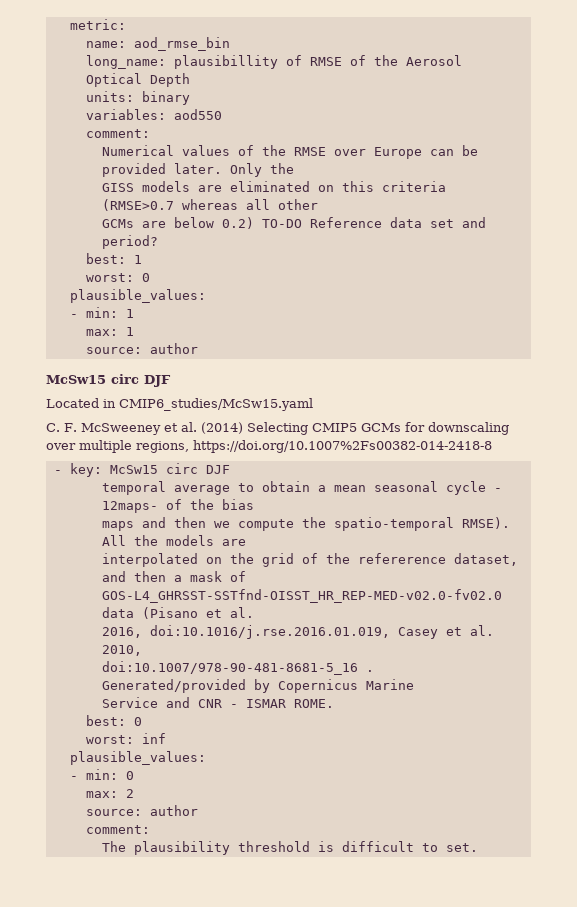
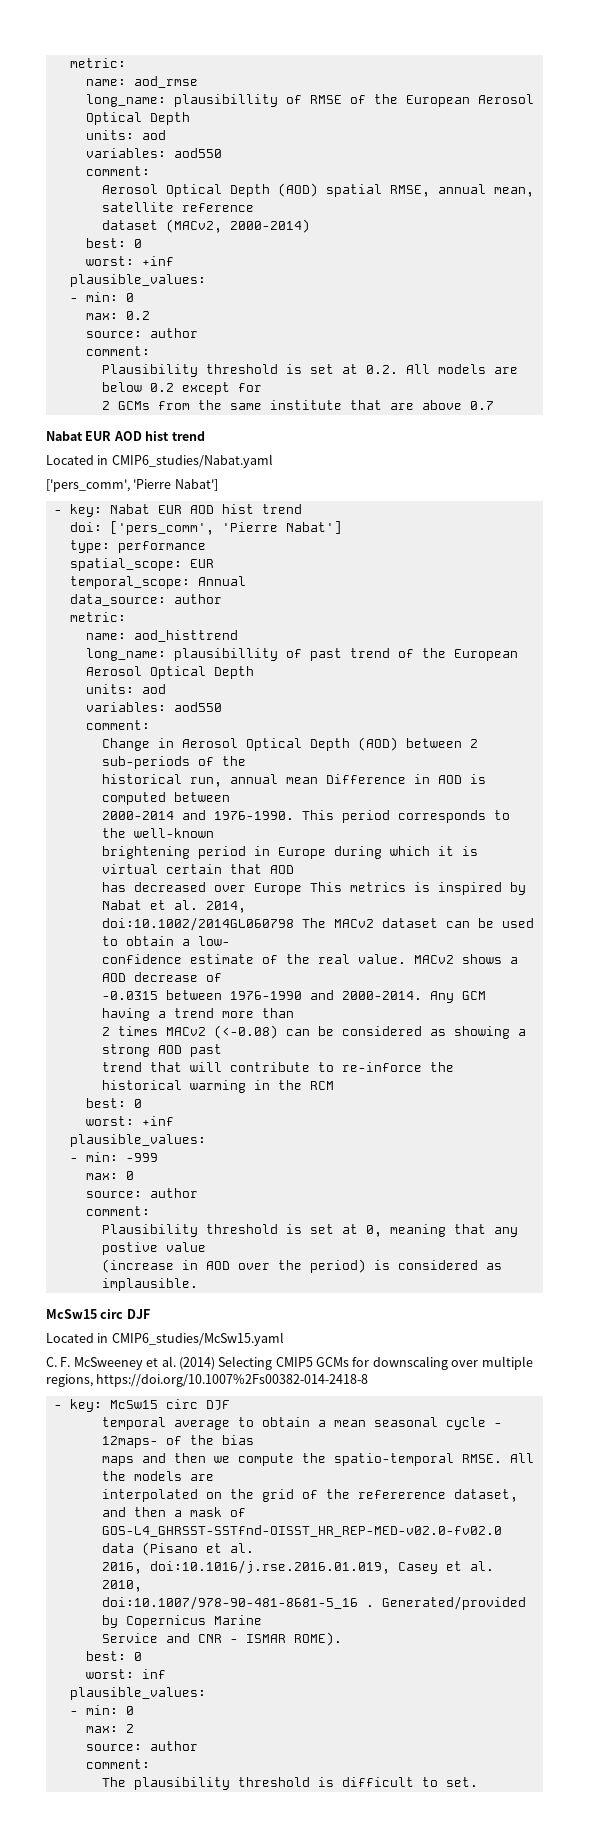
[69,19,126,30] [85,37,230,51] metric: // name: aod_rmse_bin -> [69,58,126,68] [85,76,198,88] metric: // name: aod_rmse
[405,55,462,66] [85,73,190,87] [85,91,190,105] [85,109,222,120] [85,129,150,138] [101,145,478,159] [101,163,294,177] [101,181,446,192] [101,199,318,211] [101,217,486,229] [101,235,158,249] [85,253,142,264] [85,273,150,282] [69,289,206,303] [69,307,134,318] [85,327,134,336] [85,343,198,354] Aerosol Optical Depth // units: binary // variables: aod550 // comment: // Numerical values of the RMSE over Europe can be provided later. Only the // GISS models are eliminated on this criteria (RMSE>0.7 whereas all other // GCMs are below 0.2) TO-DO Reference data set and period? // best: 1 // worst: 0 // plausible_values: // - min: 1 // max: 1 // source: author -> [405,94,534,107] [85,112,190,125] [85,130,166,140] [85,148,222,158] [85,166,150,176] [101,183,534,197] [101,202,254,212] [101,219,310,233] [85,238,142,248] [85,256,174,266] [69,274,206,287] [69,292,134,302] [85,311,150,320] [85,328,198,338] [85,346,150,356] [101,364,518,377] [101,382,262,395] [101,400,494,410] [46,431,205,441] [46,454,273,468] [46,479,218,492] [53,504,302,517] [69,521,342,535] [69,540,206,553] [69,558,214,571] [69,576,246,589] [69,594,222,606] [69,612,126,622] [85,630,238,642] [85,648,518,661] [85,666,254,679] [85,684,166,694] [85,702,222,712] [85,720,150,730] [101,737,478,751] [101,756,246,769] [101,774,486,787] [101,792,230,805] [101,810,510,823] [101,828,214,838] [101,846,478,859] [101,864,294,874] [101,882,526,895] [101,900,246,913] [101,917,534,931] [101,936,230,946] [101,954,518,964] [101,972,222,982] [101,990,486,1003] [101,1008,294,1021] [101,1025,526,1039] [101,1044,222,1057] [101,1062,454,1072] [101,1080,334,1093] [85,1098,142,1108] [85,1116,174,1126] [69,1134,206,1147] [69,1152,158,1162] [85,1171,134,1180] [85,1188,198,1198] [85,1206,150,1216] [101,1224,518,1237] [101,1242,206,1255] [101,1259,502,1273] [101,1278,198,1291] European Aerosol Optical Depth // units: aod // variables: aod550 // comment: // Aerosol Optical Depth (AOD) spatial RMSE, annual mean, satellite reference // dataset (MACv2, 2000-2014) // best: 0 // worst: +inf // plausible_values: // - min: 0 // max: 0.2 // source: author // comment: // Plausibility threshold is set at 0.2. All models are below 0.2 except for // 2 GCMs from the same institute that are above 0.7 // Nabat EUR AOD hist trend // Located in CMIP6_studies/Nabat.yaml // ['pers_comm', 'Pierre Nabat'] // - key: Nabat EUR AOD hist trend // doi: ['pers_comm', 'Pierre Nabat'] // type: performance // spatial_scope: EUR // temporal_scope: Annual // data_source: author // metric: // name: aod_histtrend // long_name: plausibillity of past trend of the European Aerosol Optical Depth // units: aod // variables: aod550 // comment: // Change in Aerosol Optical Depth (AOD) between 2 sub-periods of the // historical run, annual mean Difference in AOD is computed between // 2000-2014 and 1976-1990. This period corresponds to the well-known // brightening period in Europe during which it is virtual certain that AOD // has decreased over Europe This metrics is inspired by Nabat et al. 2014, // doi:10.1002/2014GL060798 The MACv2 dataset can be used to obtain a low- // confidence estimate of the real value. MACv2 shows a AOD decrease of // -0.0315 between 1976-1990 and 2000-2014. Any GCM having a trend more than // 2 times MACv2 (<-0.08) can be considered as showing a strong AOD past // trend that will contribute to re-inforce the historical warming in the RCM // best: 0 // worst: +inf // plausible_values: // - min: -999 // max: 0 // source: author // comment: // Plausibility threshold is set at 0, meaning that any postive value // (increase in AOD over the period) is considered as implausible.
[461,517,510,529] RMSE). -> [461,1454,502,1463] RMSE.
[293,699,334,708] ROME. -> [293,1632,342,1646] ROME).

